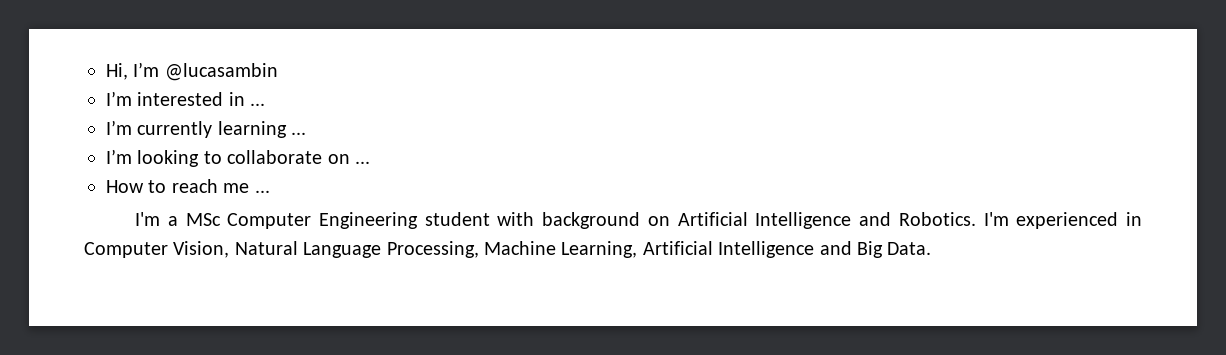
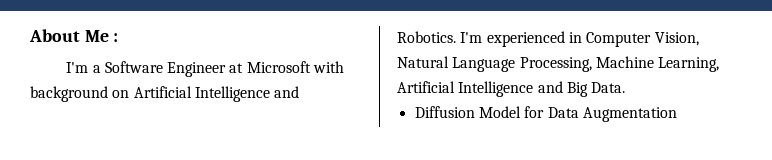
[106,62,278,81] [106,91,266,106] [106,120,307,138] [106,149,370,167] [106,179,270,193] [135,212,490,229] Hi, I’m @lucasambin // I’m interested in ... // I’m currently learning ... // I’m looking to collaborate on ... // How to reach me ... // I'm a MSc Computer Engineering student -> [29,29,119,42] [66,61,311,77] About Me : // I'm a Software Engineer at Microsoft
(932, 248) none -> [414,106,677,122] // Diffusion Model for Data Augmentation

